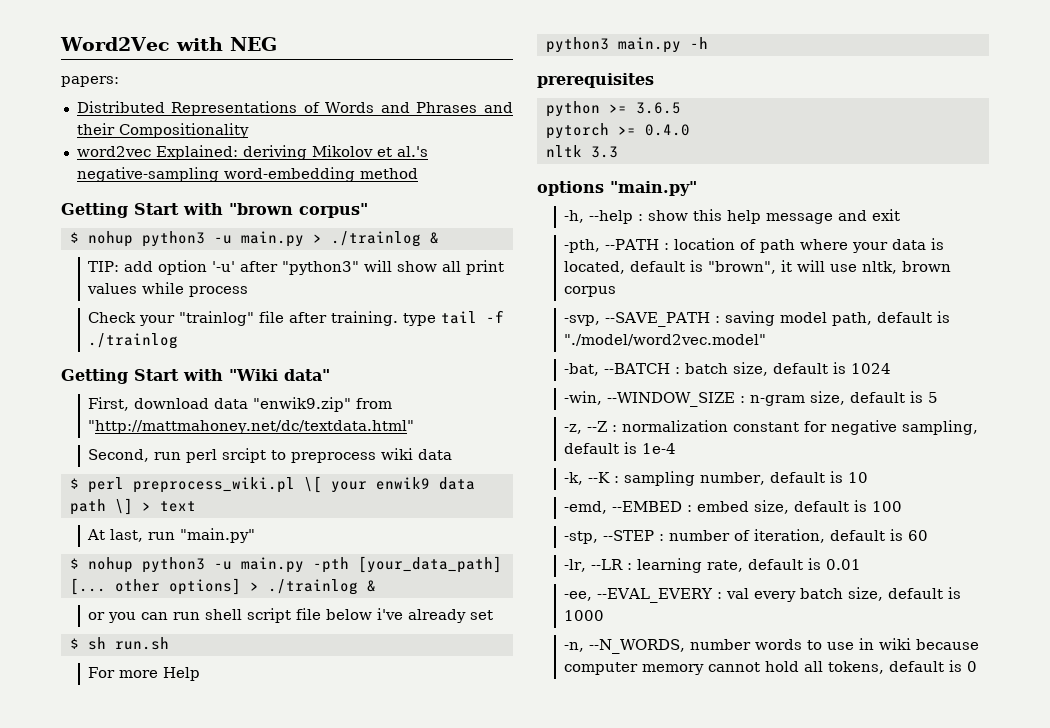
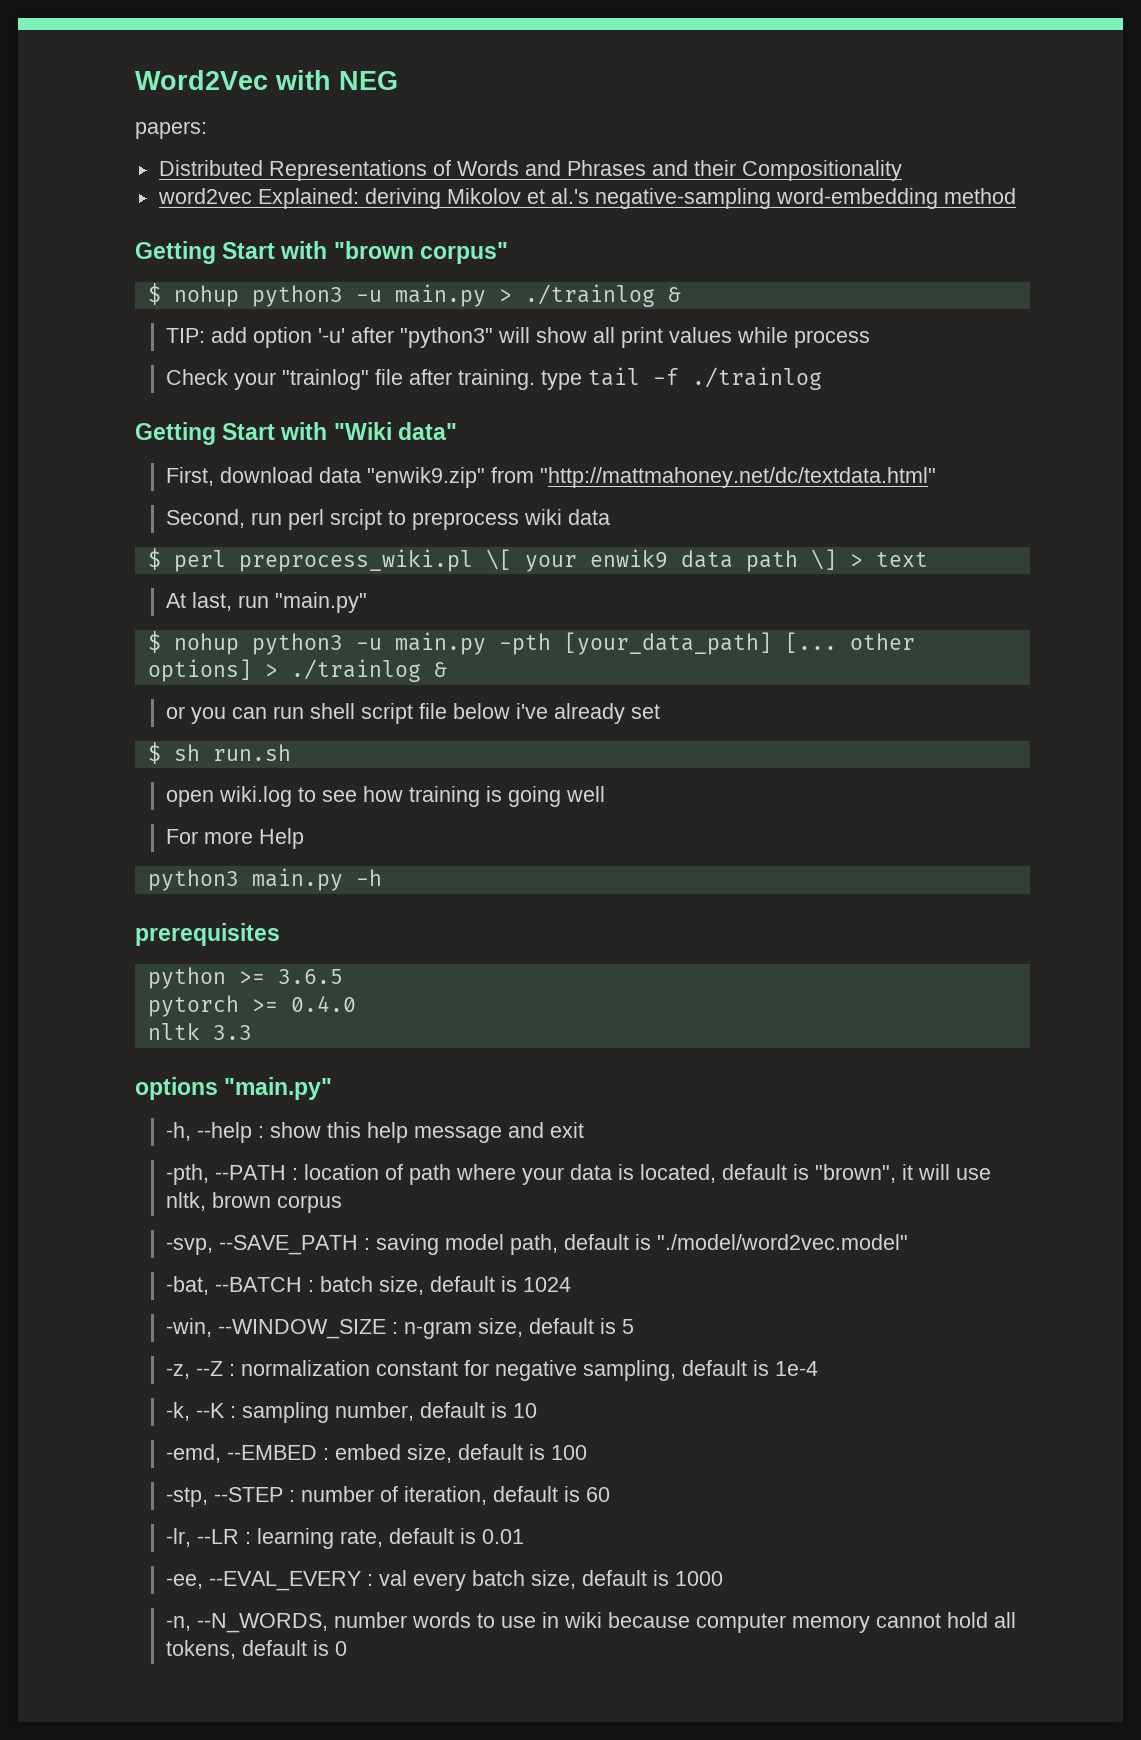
(169, 643) none -> [166,786,606,807] // open wiki.log to see how training is going well

